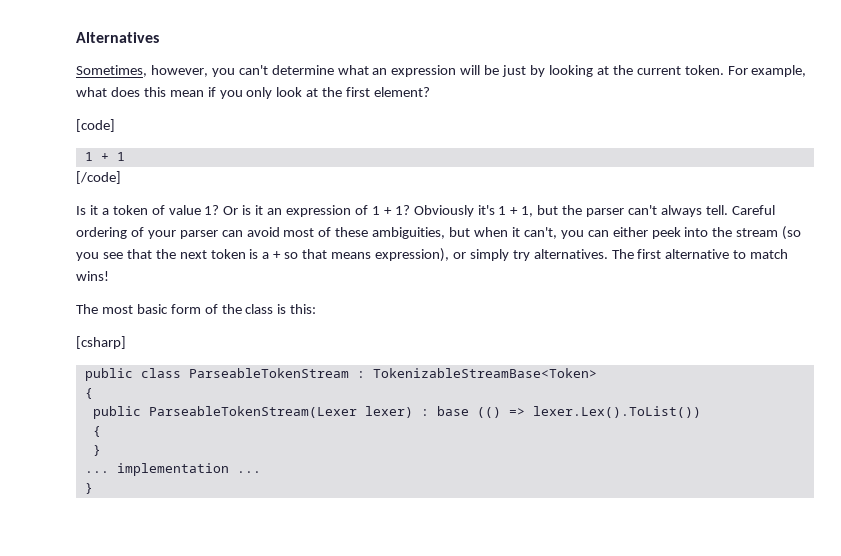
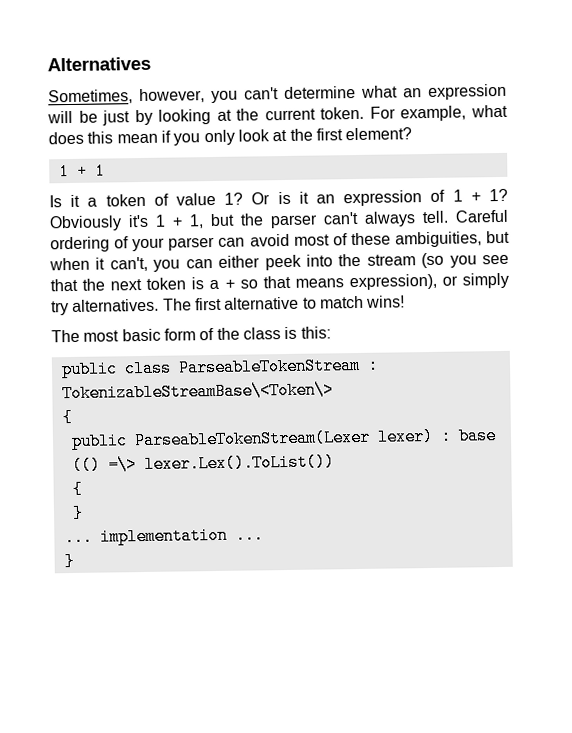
[76,119,115,132] // [code] -> (413, 134) none
[76,171,121,184] // [/code] -> (106, 171) none
[76,336,126,349] // [csharp] -> (331, 332) none
[372,368,597,378] TokenizableStreamBase<Token> -> [61,381,334,403] TokenizableStreamBase\<Token\>
[508,408,525,416] => -> [107,456,137,474] =\>

